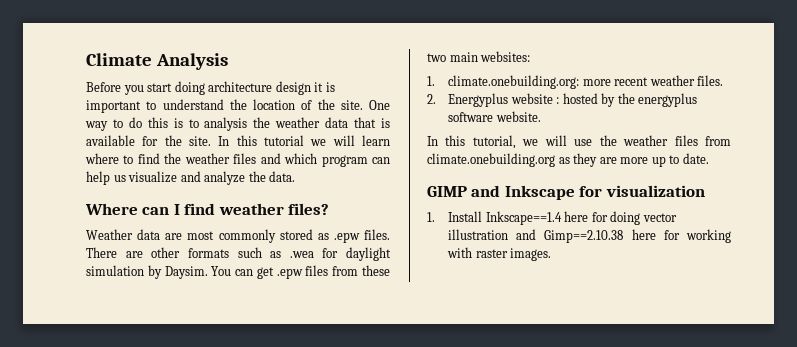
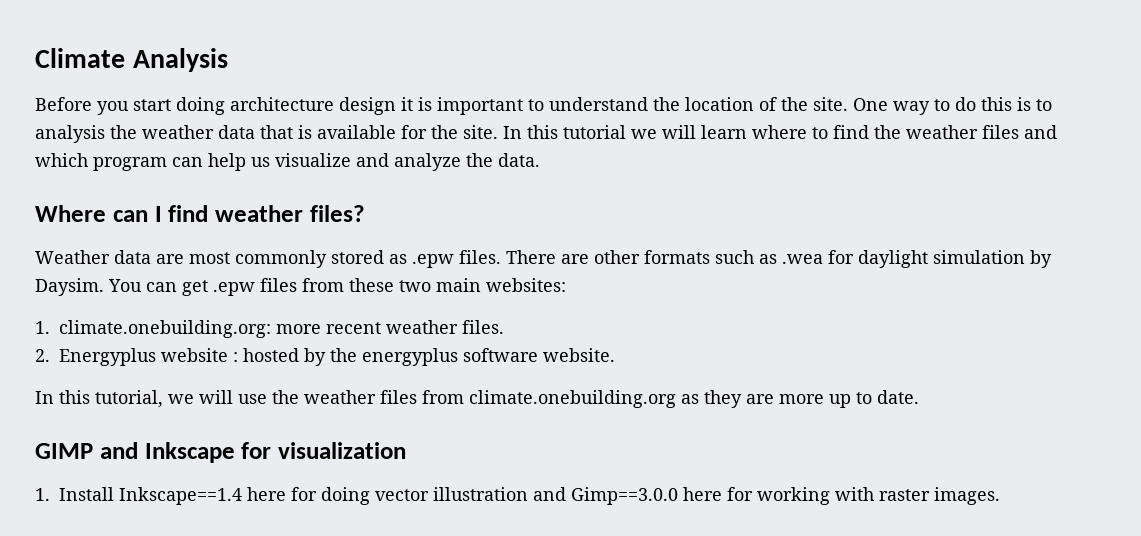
[544,230,624,243] Gimp==2.10.38 -> [571,487,678,505] Gimp==3.0.0

